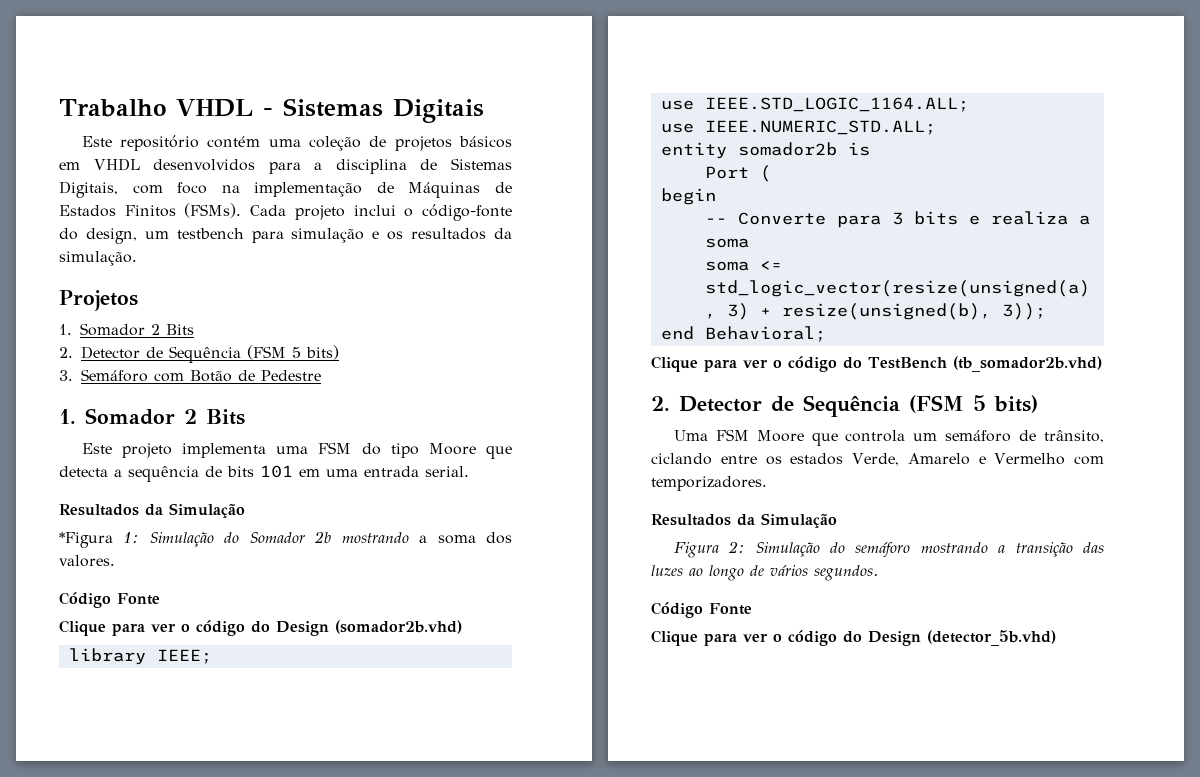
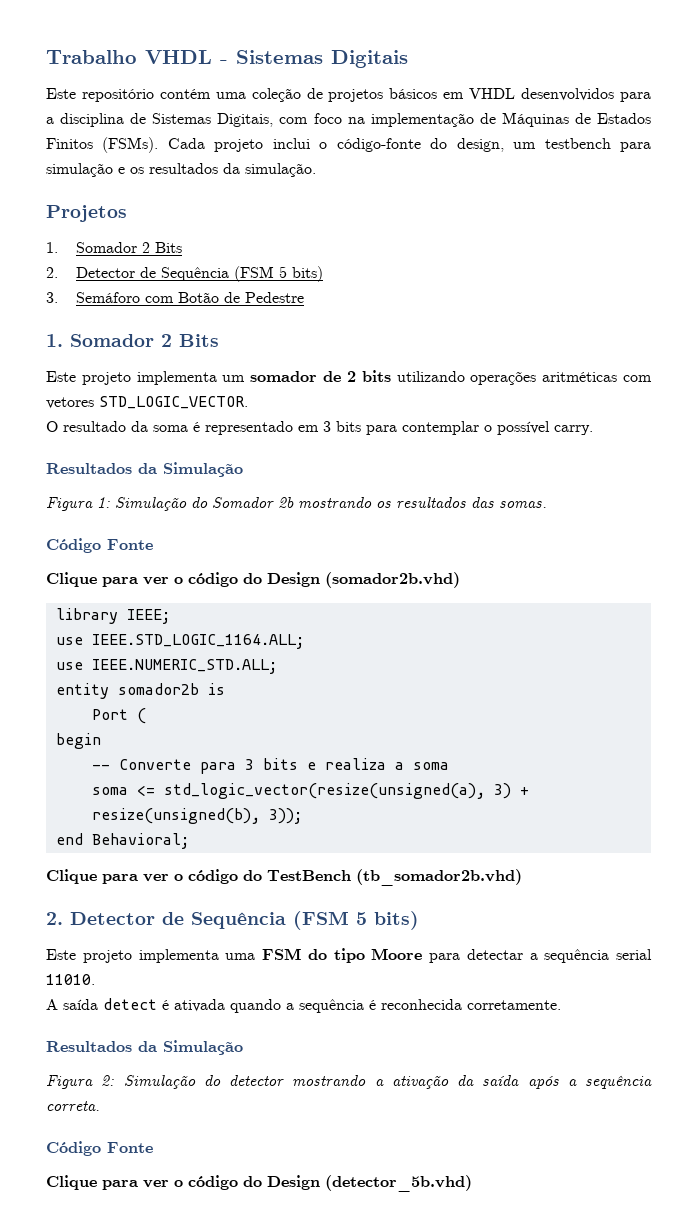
[276,442,512,459] [59,465,469,482] [59,503,245,518] [59,532,113,548] uma FSM do tipo Moore que detecta a sequência de bits 101 em uma entrada serial. // Resultados da Simulação // *Figura -> [222,370,652,385] [46,396,248,409] [46,421,593,435] [46,462,243,477] [46,497,93,511] um somador de 2 bits utilizando operações aritméticas com vetores STD_LOGIC_VECTOR. // O resultado da soma é representado em 3 bits para contemplar o possível carry. // Resultados da Simulação // Figura
[419,532,512,544] [59,555,115,567] a soma dos valores. -> [376,497,547,508] os resultados das somas.
[673,429,1104,446] [651,453,1104,466] [651,476,767,491] Uma FSM Moore que controla um semáforo de trânsito, ciclando entre os estados Verde, Amarelo e Vermelho com temporizadores. -> [46,948,652,963] [46,974,95,985] [46,998,561,1013] Este projeto implementa uma FSM do tipo Moore para detectar a sequência serial 11010. // A saída detect é ativada quando a sequência é reconhecida corretamente.
[855,542,1104,557] [651,565,878,581] semáforo mostrando a transição das luzes ao longo de vários segundos. -> [229,1075,652,1089] [46,1101,100,1111] detector mostrando a ativação da saída após a sequência correta.

